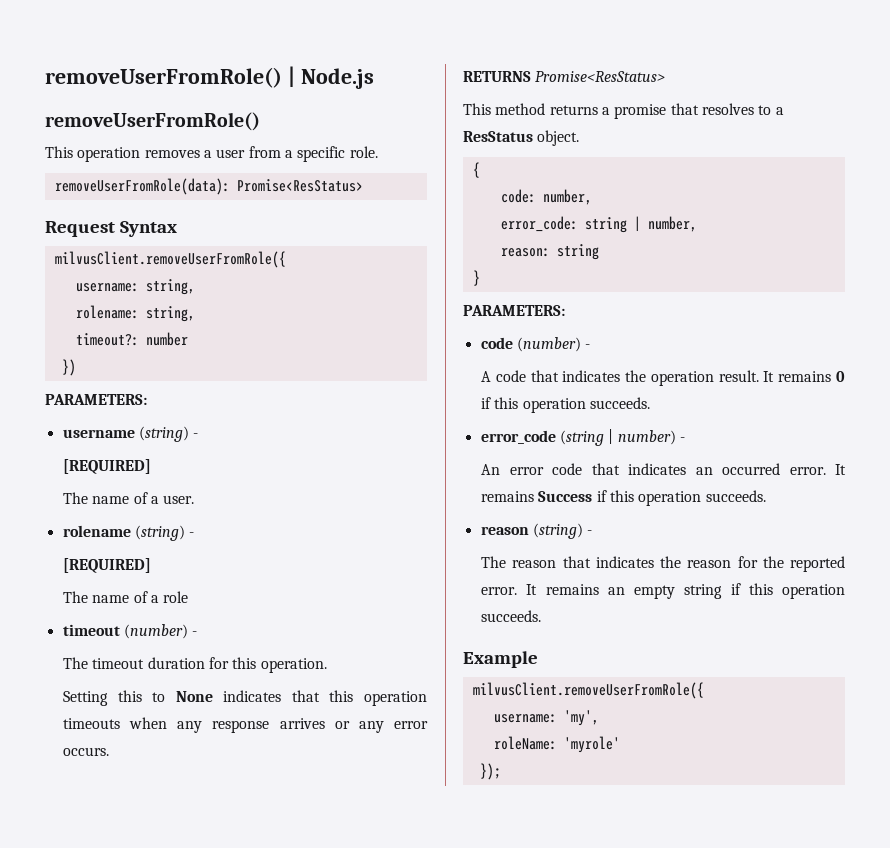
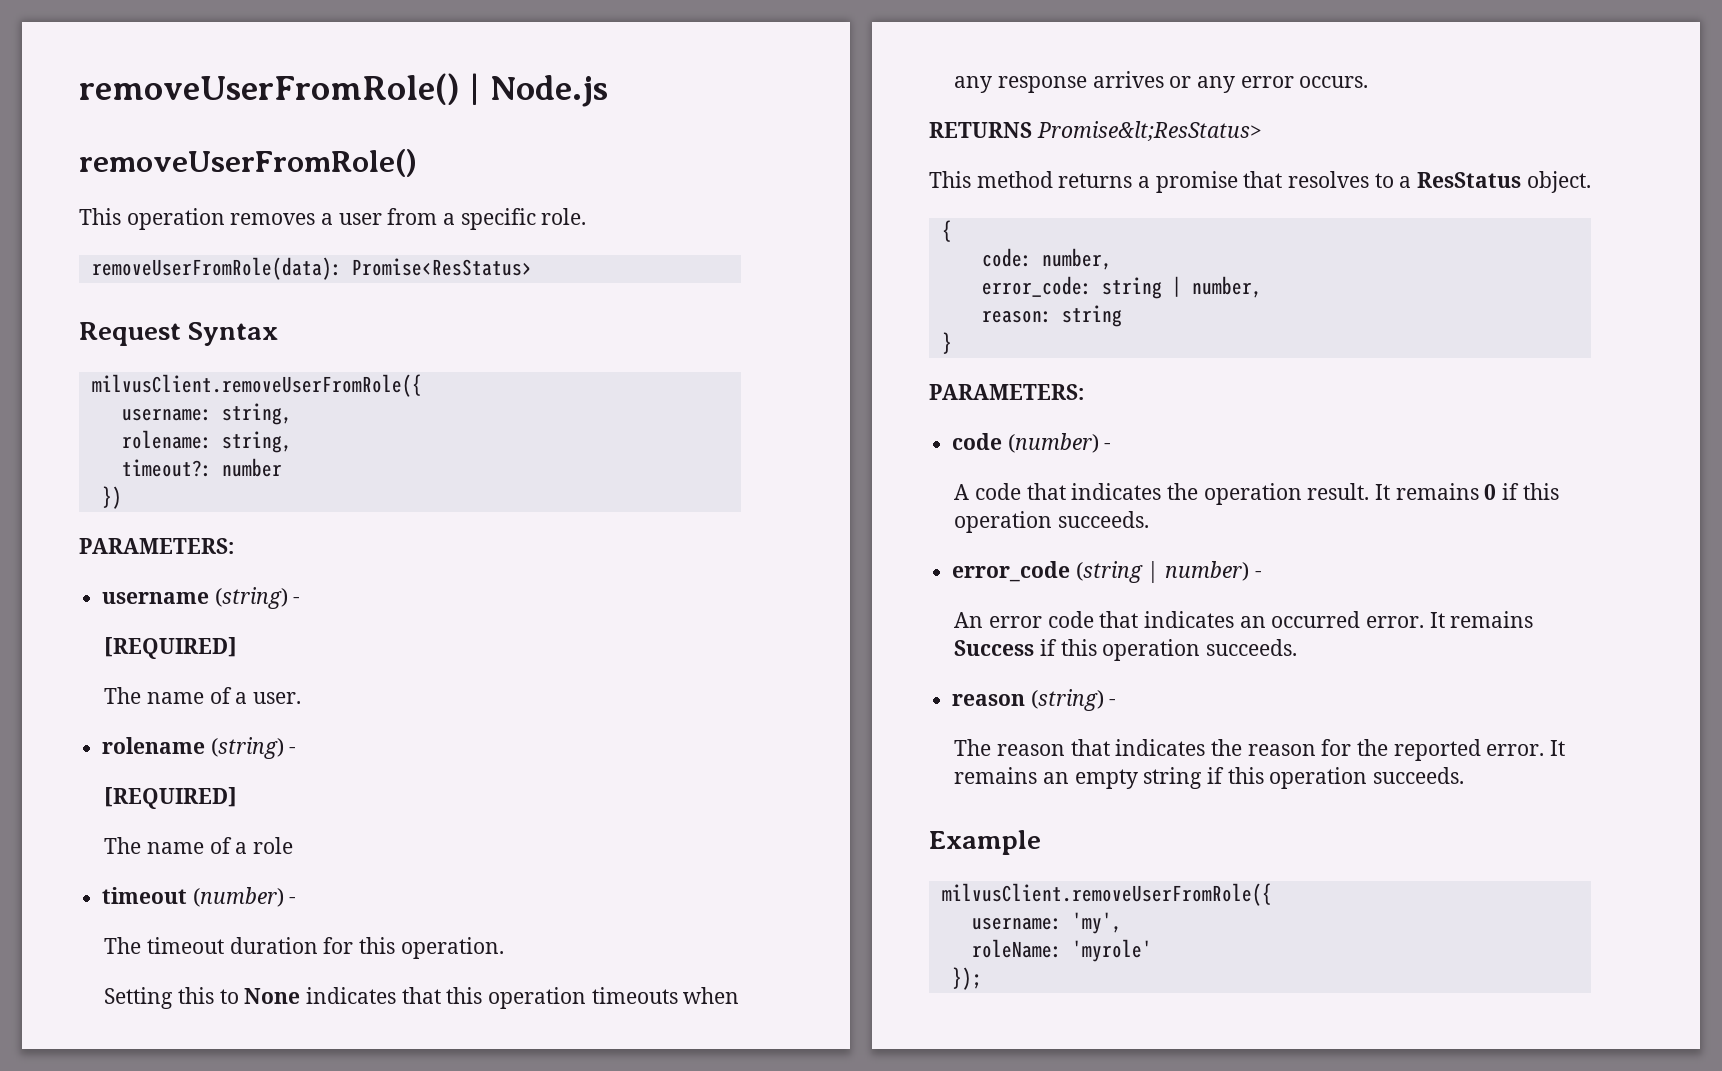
[535,71,666,82] Promise<ResStatus> -> [1036,121,1262,141] Promise&lt;ResStatus>

